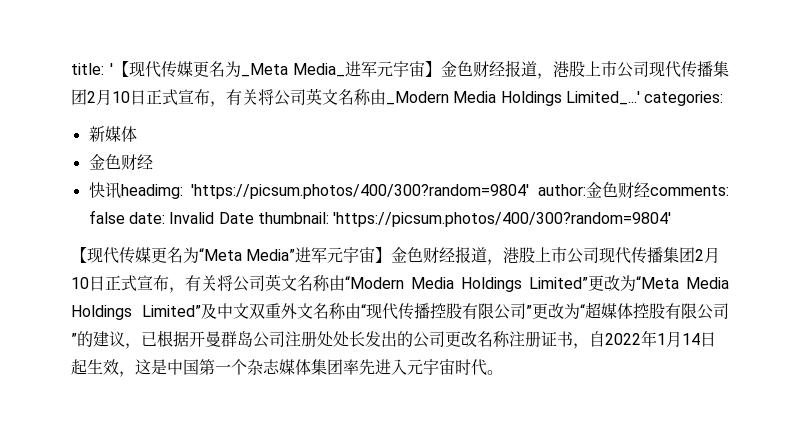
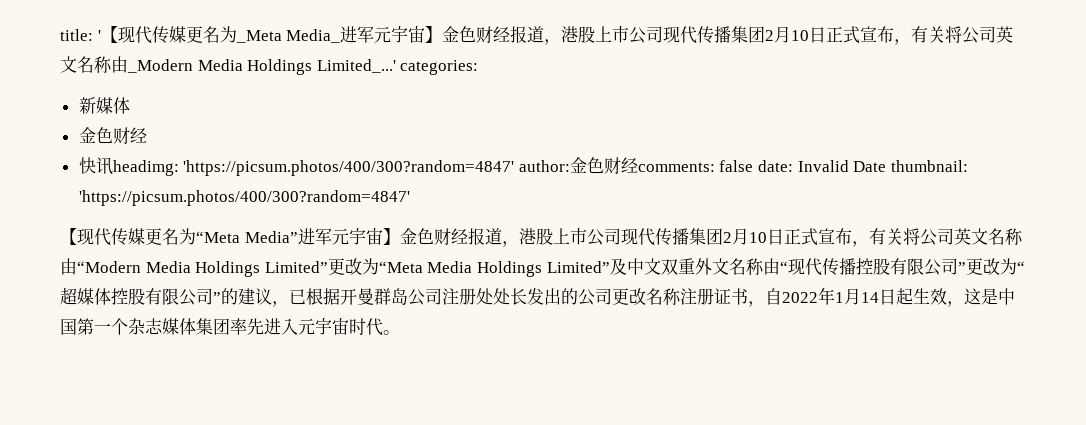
[191,184,530,199] 'https://picsum.photos/400/300?random=9804' -> [183,160,515,176] 'https://picsum.photos/400/300?random=4847'
[333,212,672,227] 'https://picsum.photos/400/300?random=9804' -> [78,190,410,206] 'https://picsum.photos/400/300?random=4847'

